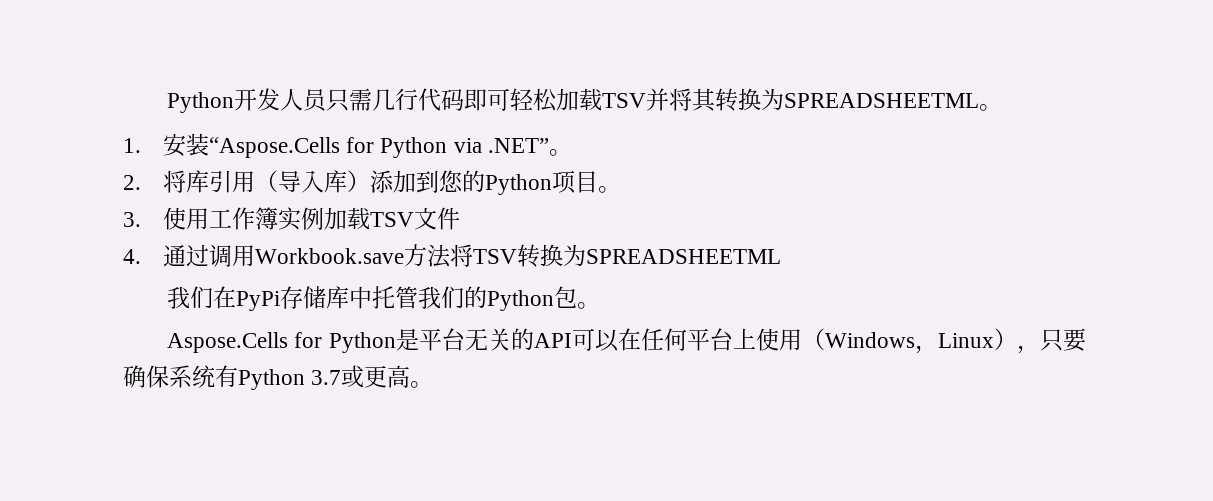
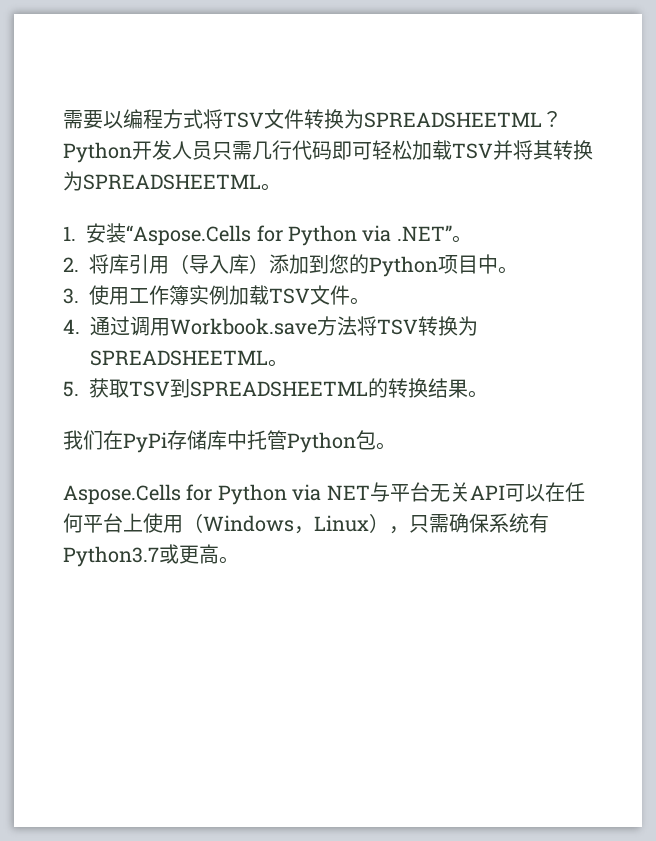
(167, 102) none -> [63,109,562,129] 需要以编程方式将TSV文件转换为SPREADSHEETML？
(598, 182) none -> [478,254,498,274] 中
(460, 218) none -> [350,297,370,305] 。
(781, 256) none -> [268,359,288,367] [63,378,488,398] 。 // 5.获取TSV到SPREADSHEETML的转换结果。
[418,286,488,309] 我们的 -> (287, 440) none
[395,328,419,351] 是 -> [292,482,390,502] via NET与
[510,328,534,351] 的 -> (470, 492) none
[1062,328,1086,352] 要 -> [429,514,449,533] 需
[238,369,342,390] Python 3.7 -> [63,546,159,567] Python3.7

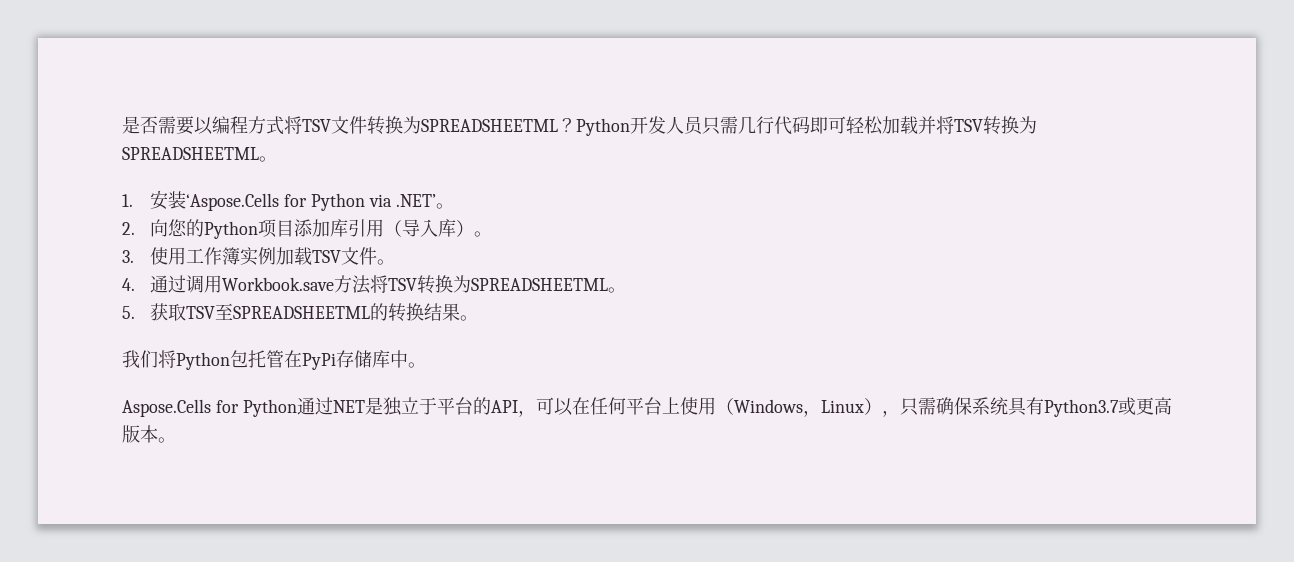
(63, 119) none -> [122,116,158,134] 是否
[452,140,553,160] TSV并将其 -> [918,116,983,134] 并将TSV
[126,225,452,246] “Aspose.Cells for Python via .NET” -> [186,193,436,211] ‘Aspose.Cells for Python via .NET’
[89,254,498,277] 将库引用（导入库）添加到您的Python项目中 -> [150,219,475,239] 向您的Python项目添加库引用（导入库）
[170,379,190,398] 到 -> [215,303,234,320] 至
(103, 440) none -> [158,350,284,370] 将Python包托管
[247,430,376,453] 托管Python包 -> (408, 359) none
[292,482,505,502] via NET与平台无关API -> [296,397,536,417] 通过NET是独立于平台的API，
(529, 523) none -> [1007,397,1027,416] 具
(219, 554) none -> [122,425,158,443] 版本

